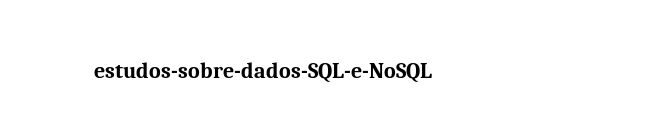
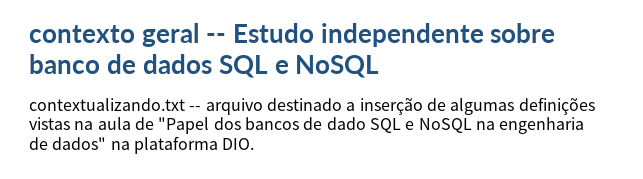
[94,62,432,83] estudos-sobre-dados-SQL-e-NoSQL -> [29,23,556,47] [29,54,380,78] [29,97,595,115] [29,117,585,134] [29,136,255,154] contexto geral -- Estudo independente sobre banco de dados SQL e NoSQL // contextualizando.txt -- arquivo destinado a inserção de algumas definições vistas na aula de "Papel dos bancos de dado SQL e NoSQL na engenharia de dados" na plataforma DIO.

